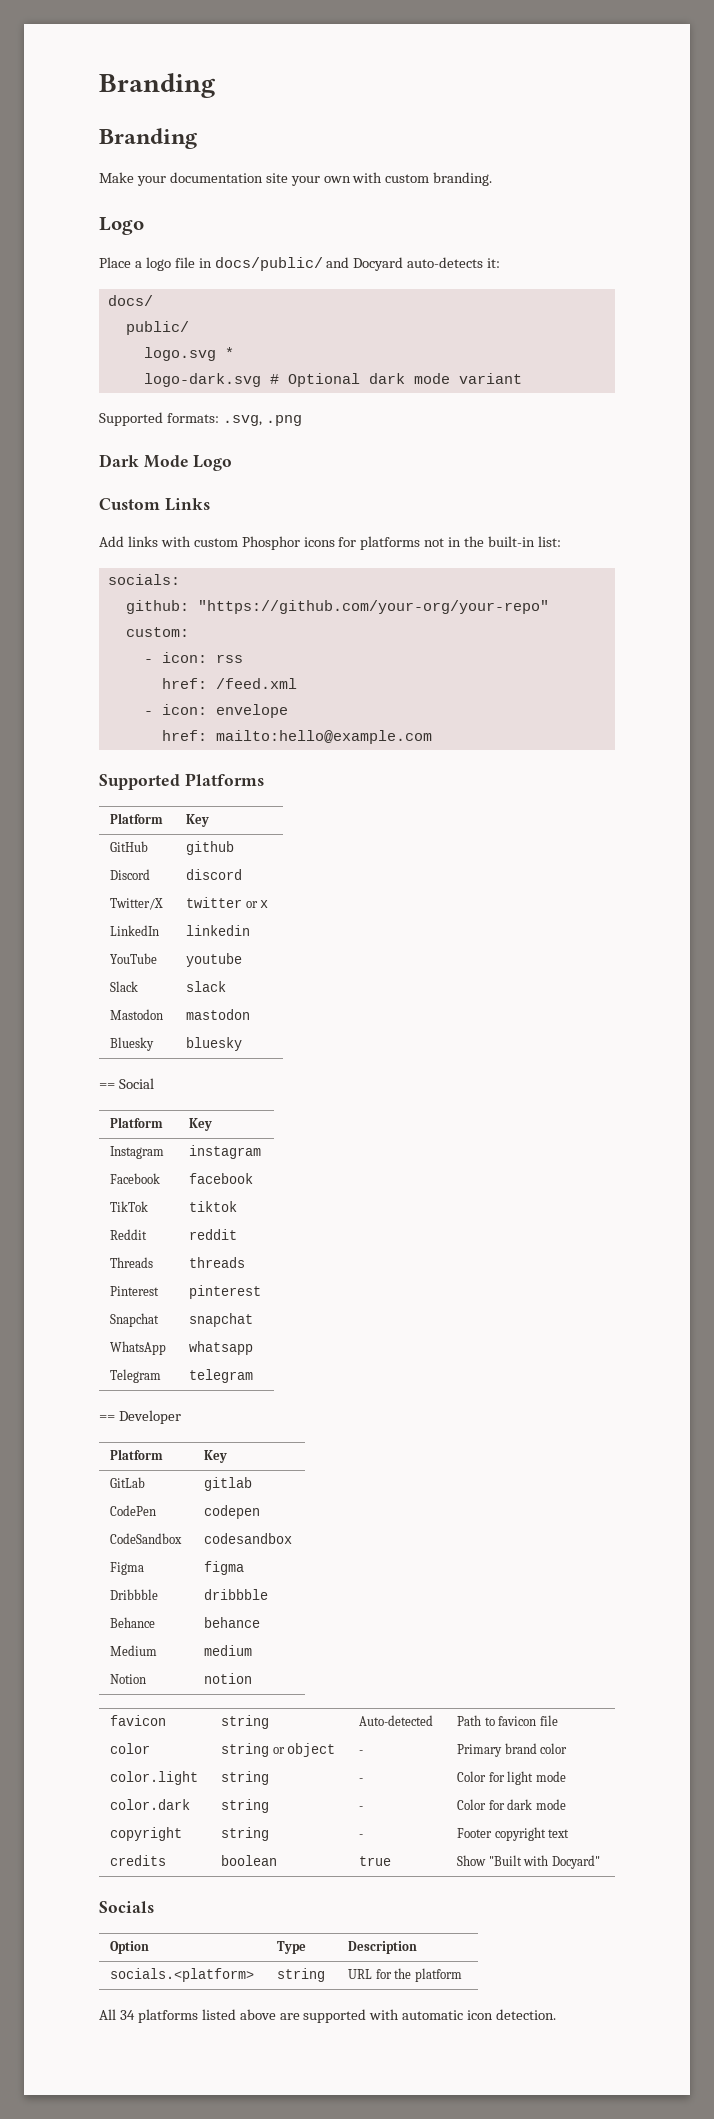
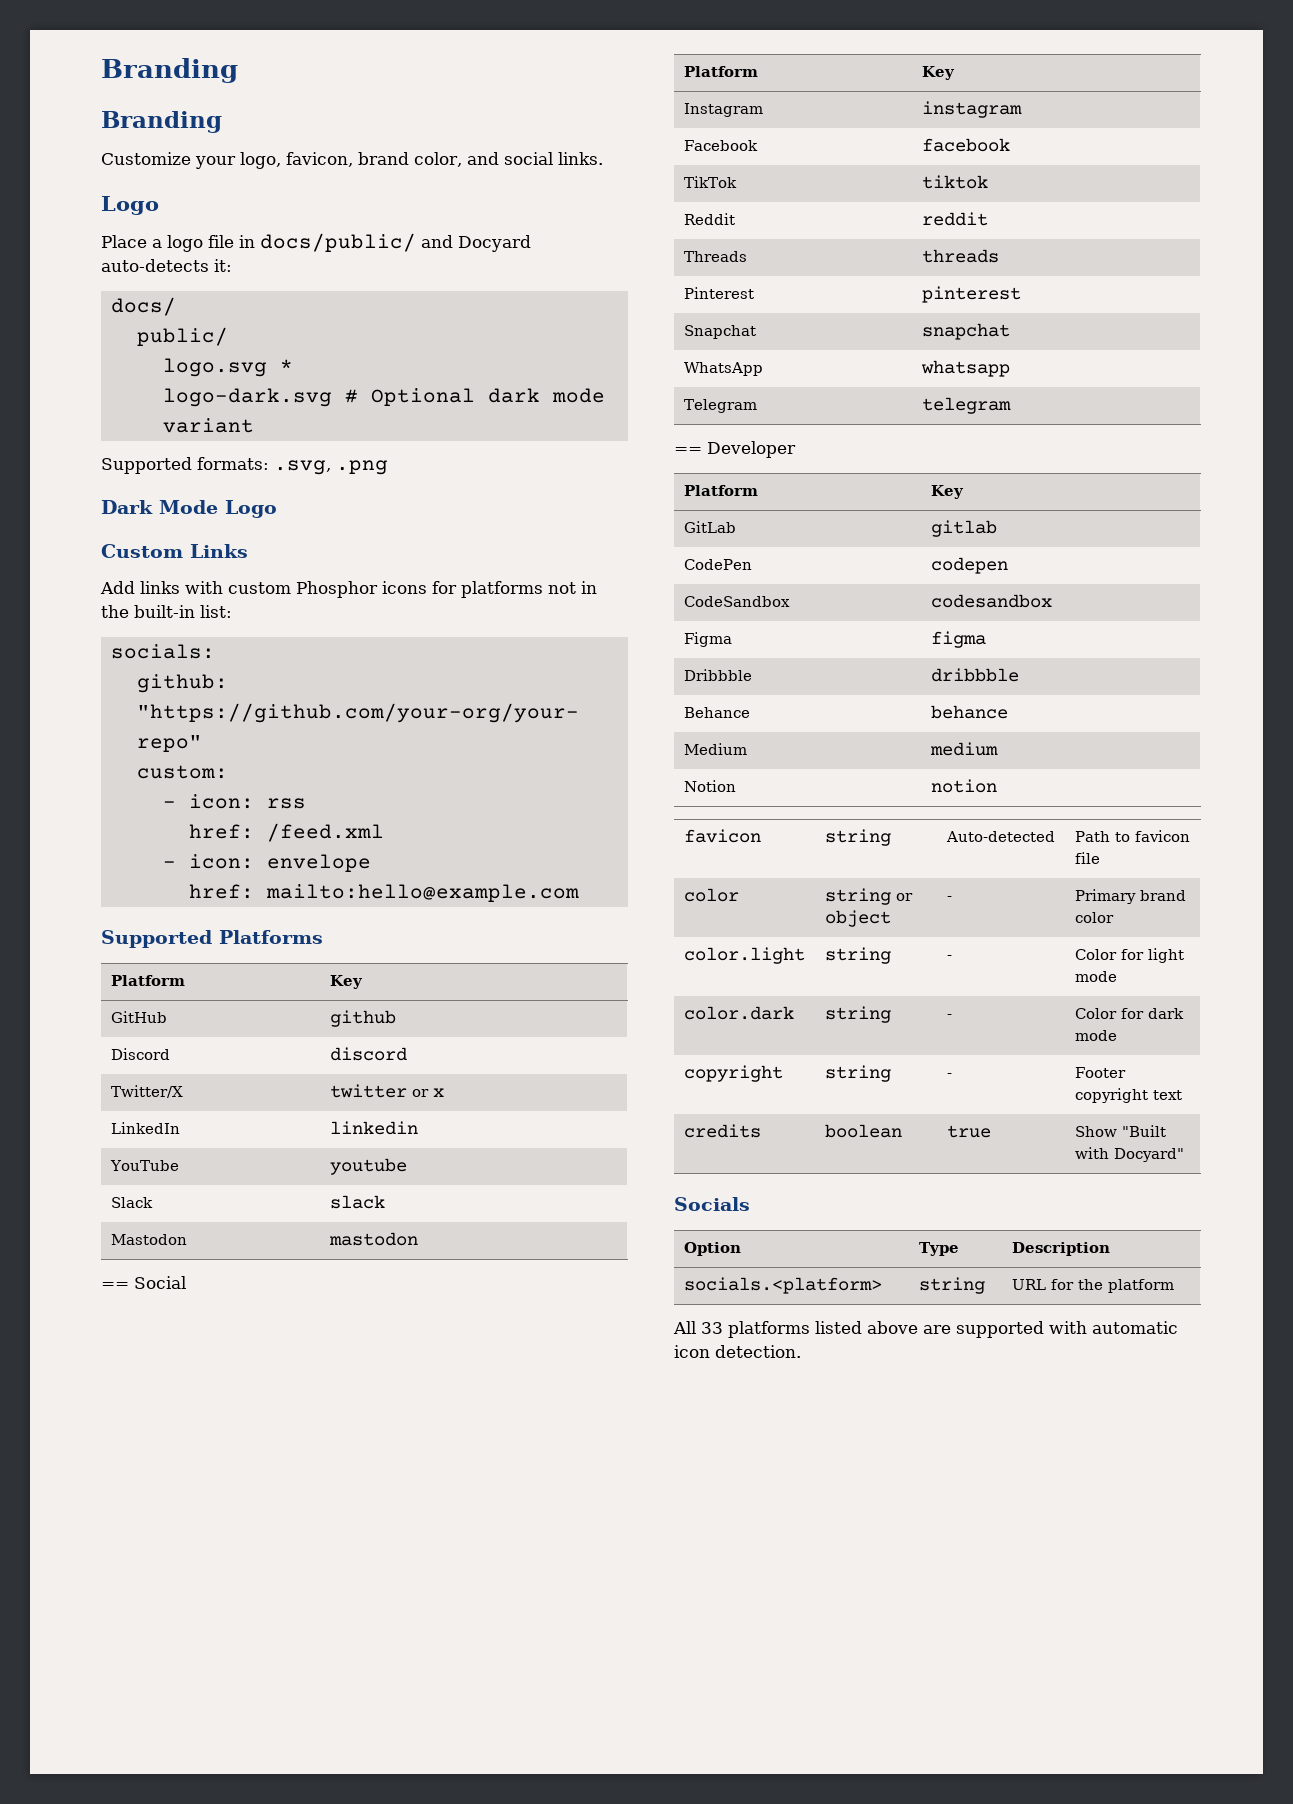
[99,172,493,186] Make your documentation site your own with custom branding. -> [101,152,603,169] Customize your logo, favicon, brand color, and social links.
[110,1037,155,1051] [186,1037,243,1051] // Bluesky | bluesky -> (418, 1239) none
[119,2010,135,2020] 34 -> [701,1322,723,1334] 33

